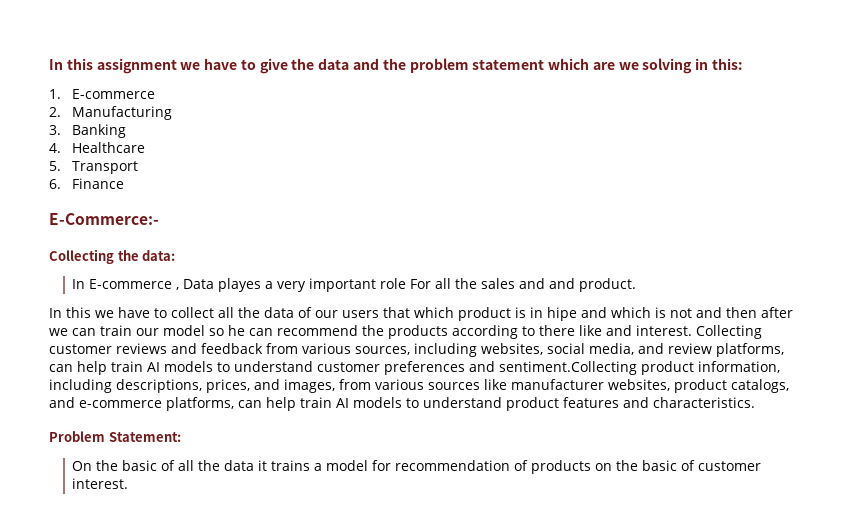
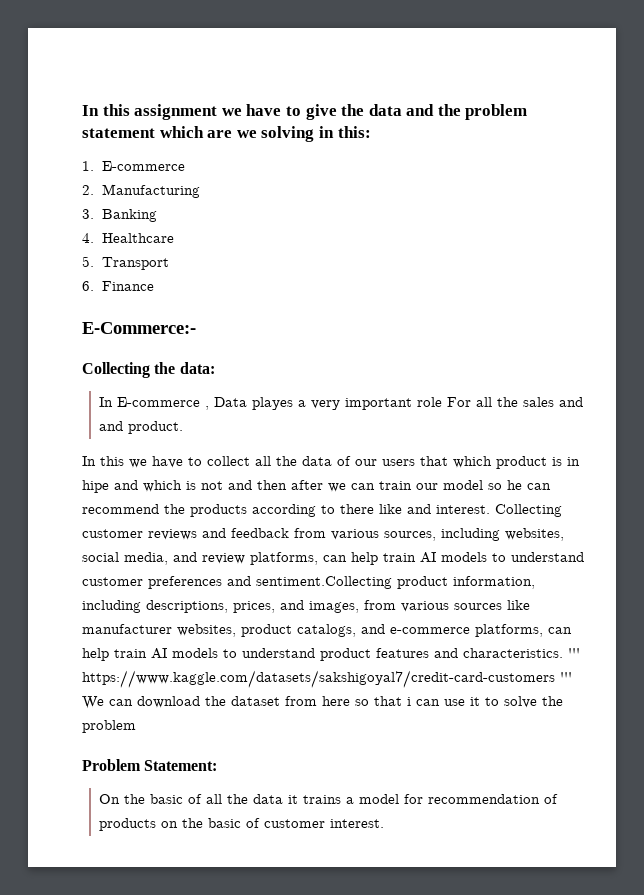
(755, 402) none -> [568,648,580,658] [82,670,572,688] [82,696,563,709] [82,720,136,733] ''' https://www.kaggle.com/datasets/sakshigoyal7/credit-card-customers ''' We can download the dataset from here so that i can use it to solve the problem

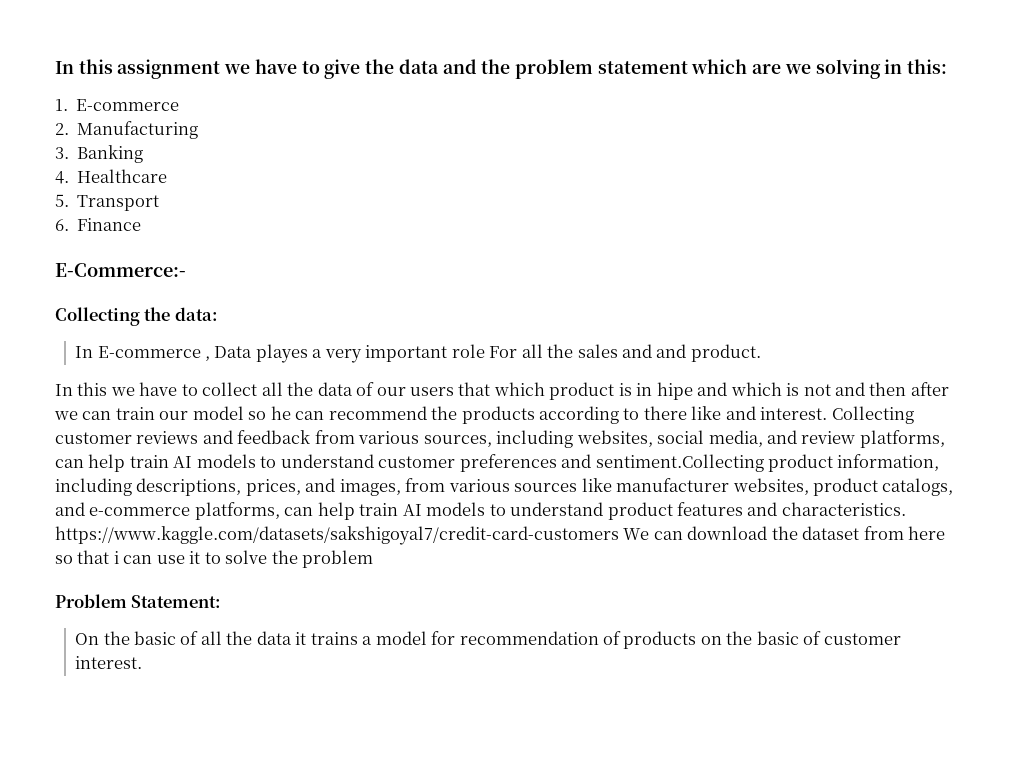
[568,648,580,658] [82,670,572,688] ''' https://www.kaggle.com/datasets/sakshigoyal7/credit-card-customers ''' -> [55,526,619,545] https://www.kaggle.com/datasets/sakshigoyal7/credit-card-customers

